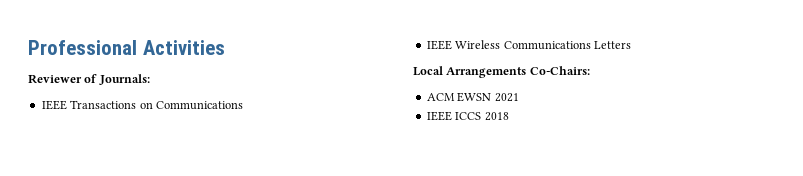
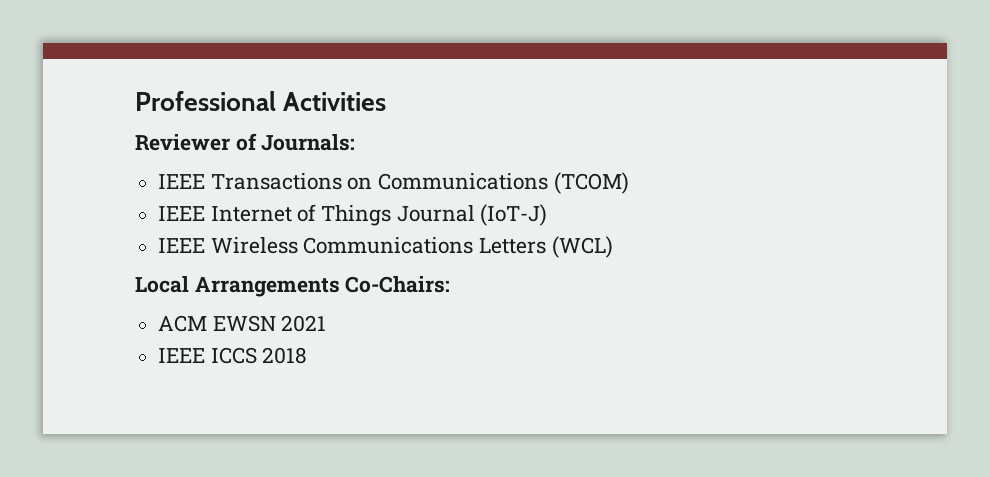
(243, 105) none -> [553,172,629,194] [158,204,548,226] (TCOM) // IEEE Internet of Things Journal (IoT-J)
(631, 45) none -> [551,236,613,258] (WCL)

